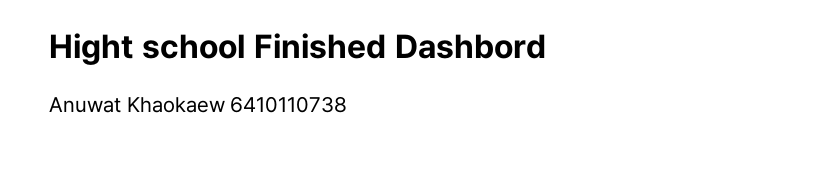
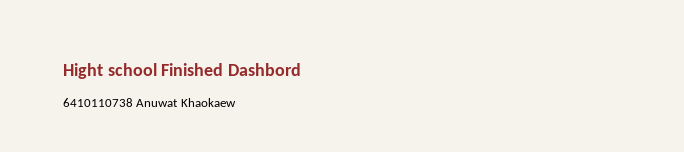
(546, 46) none -> [63,98,133,107] 6410110738
[230,96,348,113] 6410110738 -> (236, 102) none

